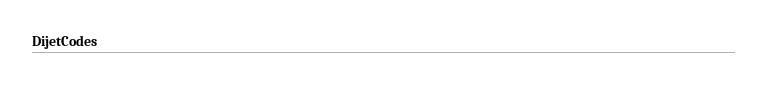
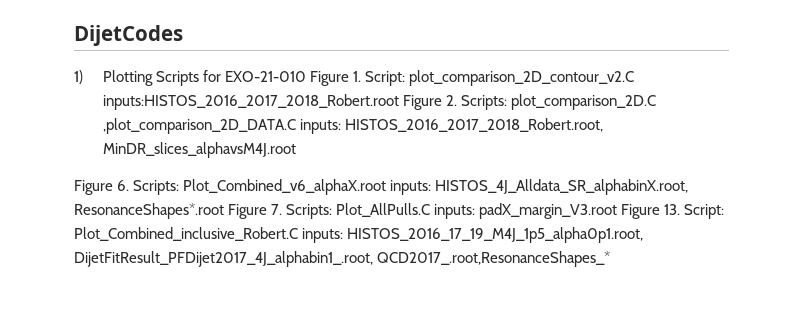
(97, 42) none -> [74,70,635,86] [102,94,657,110] [102,118,604,134] [102,142,296,158] [74,179,689,195] [74,203,725,219] [74,227,644,243] [74,251,611,267] // 1) Plotting Scripts for EXO-21-010 Figure 1. Script: plot_comparison_2D_contour_v2.C inputs:HISTOS_2016_2017_2018_Robert.root Figure 2. Scripts: plot_comparison_2D.C ,plot_comparison_2D_DATA.C inputs: HISTOS_2016_2017_2018_Robert.root, MinDR_slices_alphavsM4J.root // Figure 6. Scripts: Plot_Combined_v6_alphaX.root inputs: HISTOS_4J_Alldata_SR_alphabinX.root, ResonanceShapes*.root Figure 7. Scripts: Plot_AllPulls.C inputs: padX_margin_V3.root Figure 13. Script: Plot_Combined_inclusive_Robert.C inputs: HISTOS_2016_17_19_M4J_1p5_alpha0p1.root, DijetFitResult_PFDijet2017_4J_alphabin1_.root, QCD2017_.root,ResonanceShapes_*

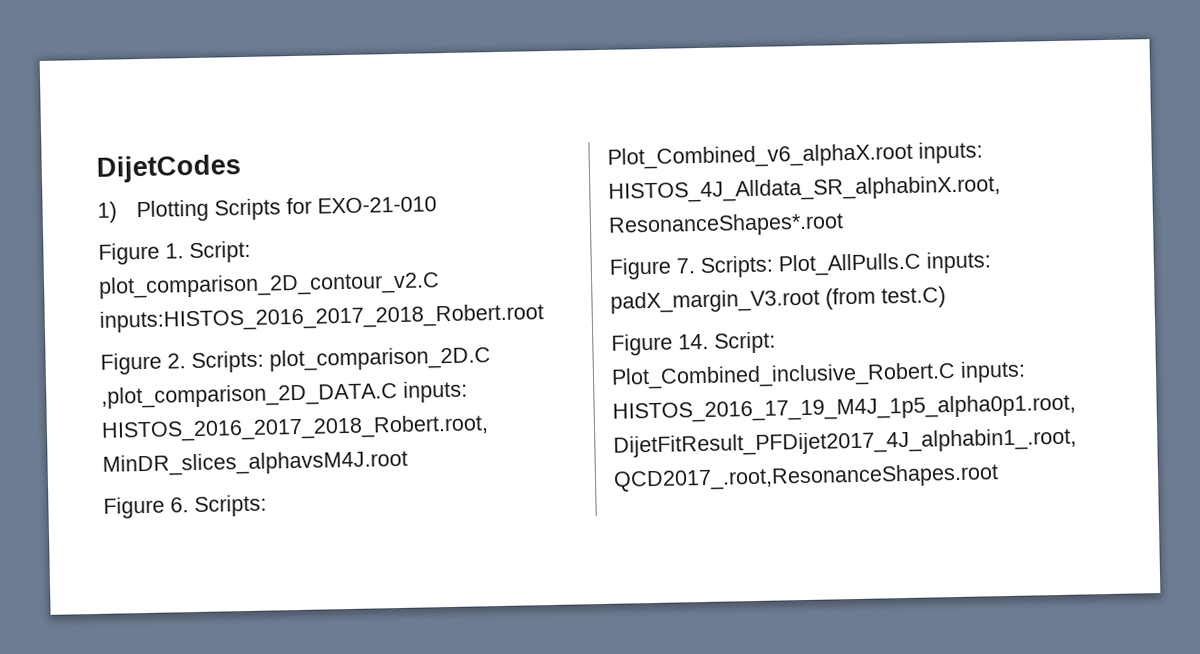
(307, 76) none -> (438, 205) //
(399, 102) none -> (544, 318) //
(224, 211) none -> (844, 225) //
[621,204,681,219] Figure 13. -> [825,286,946,310] [611,333,709,356] (from test.C) // Figure 14.
[377,251,611,267] QCD2017_.root,ResonanceShapes_* -> [613,463,999,492] QCD2017_.root,ResonanceShapes.root

